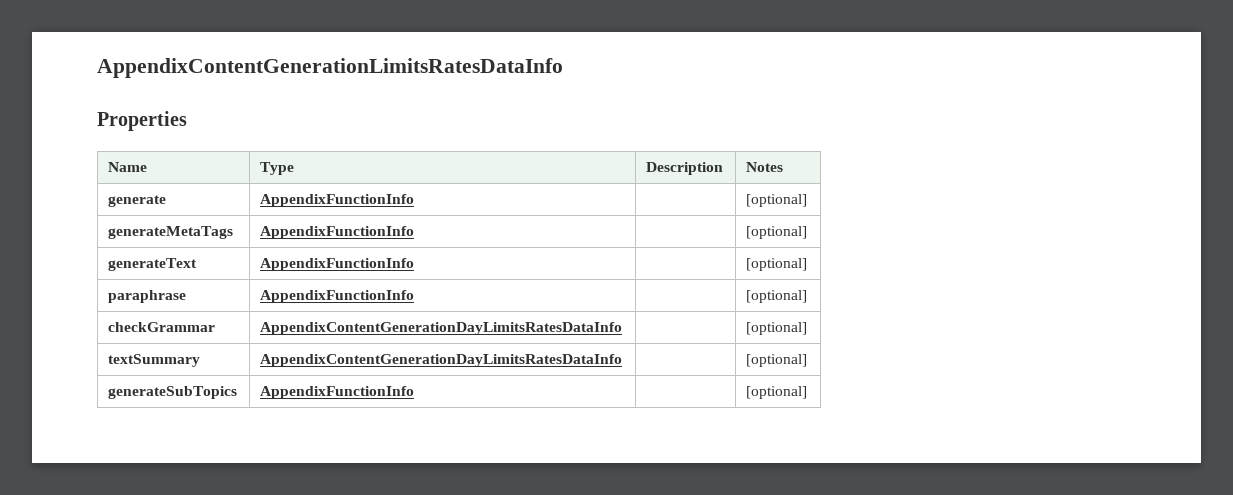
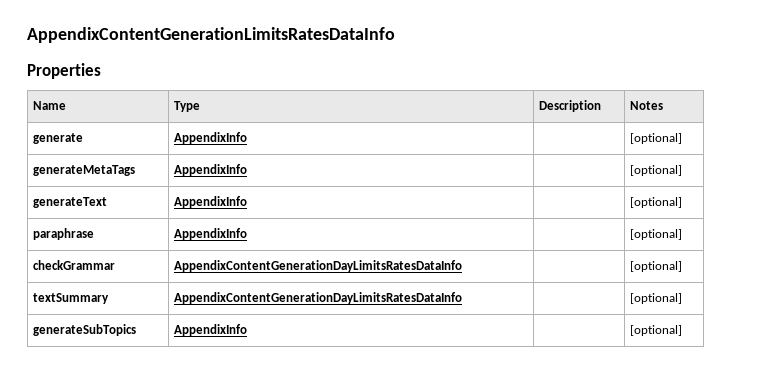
[260,194,415,207] AppendixFunctionInfo -> [174,132,248,144] AppendixInfo
[260,226,415,239] AppendixFunctionInfo -> [174,164,248,176] AppendixInfo
[260,258,415,271] AppendixFunctionInfo -> [174,196,248,208] AppendixInfo
[260,290,415,303] AppendixFunctionInfo -> [174,228,248,240] AppendixInfo
[260,386,415,399] AppendixFunctionInfo -> [174,324,248,336] AppendixInfo

